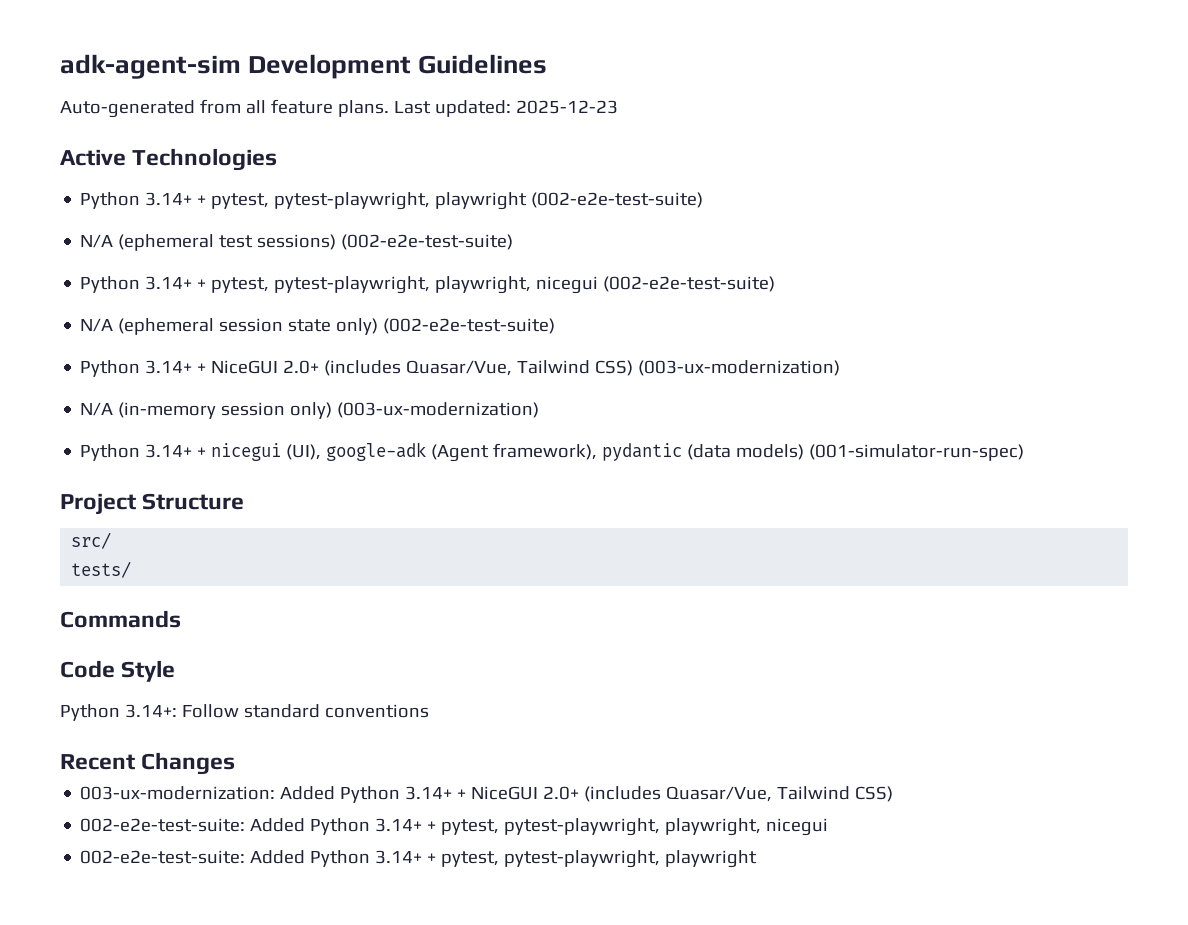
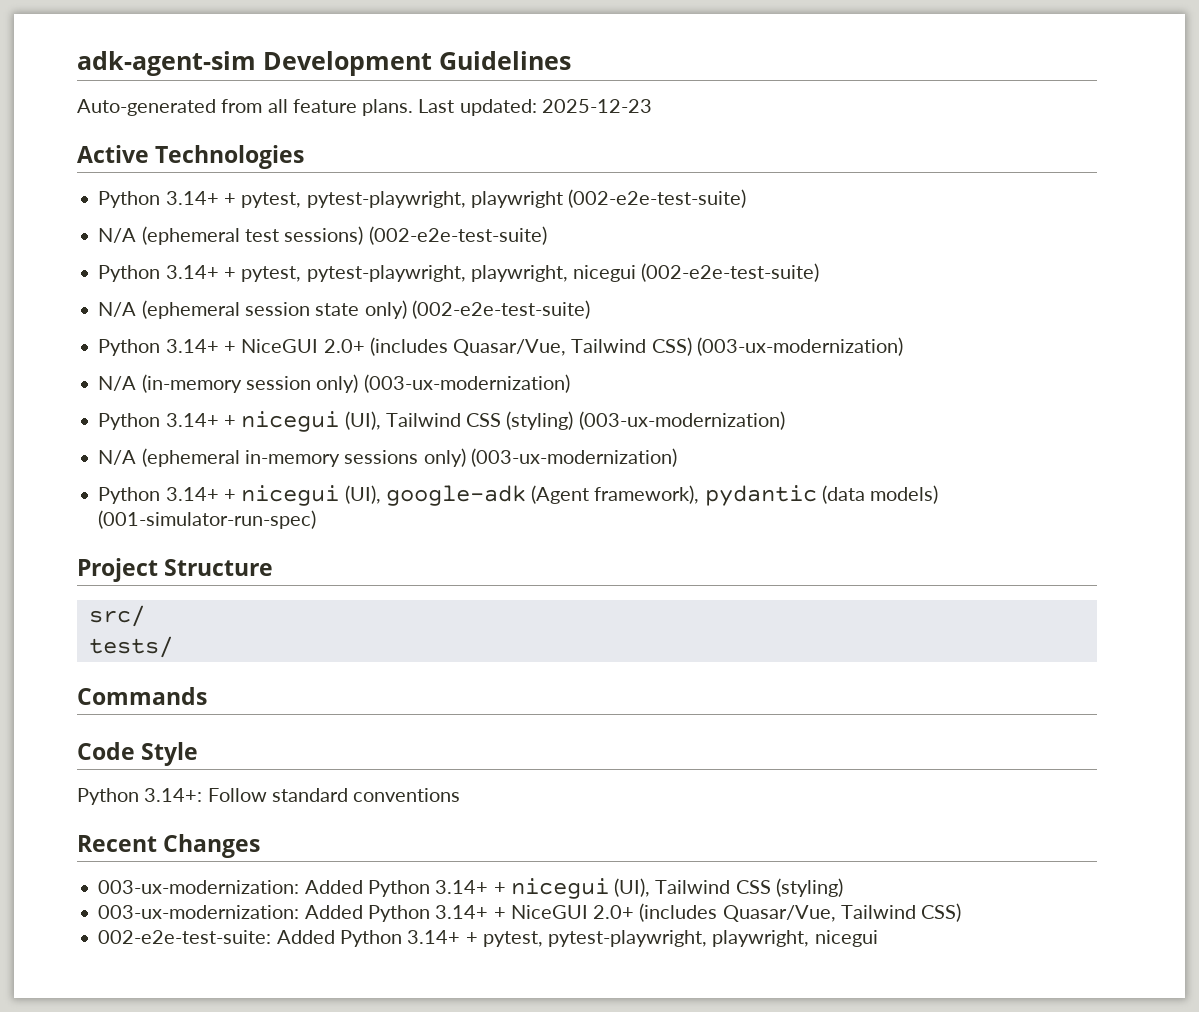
(540, 410) none -> [98,411,785,432] [98,448,677,467] // Python 3.14+ + nicegui (UI), Tailwind CSS (styling) (003-ux-modernization) // N/A (ephemeral in-memory sessions only) (003-ux-modernization)
(236, 763) none -> [98,878,843,899] // 003-ux-modernization: Added Python 3.14+ + nicegui (UI), Tailwind CSS (styling)
[80,850,758,868] // 002-e2e-test-suite: Added Python 3.14+ + pytest, pytest-playwright, playwright -> (878, 938) none

